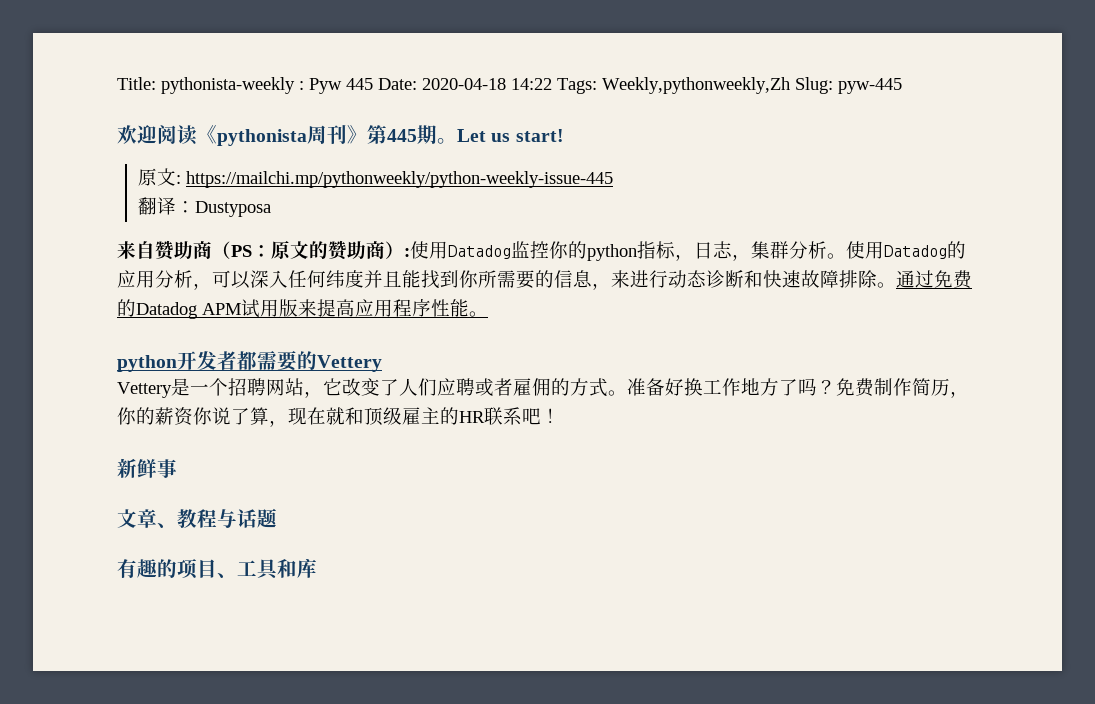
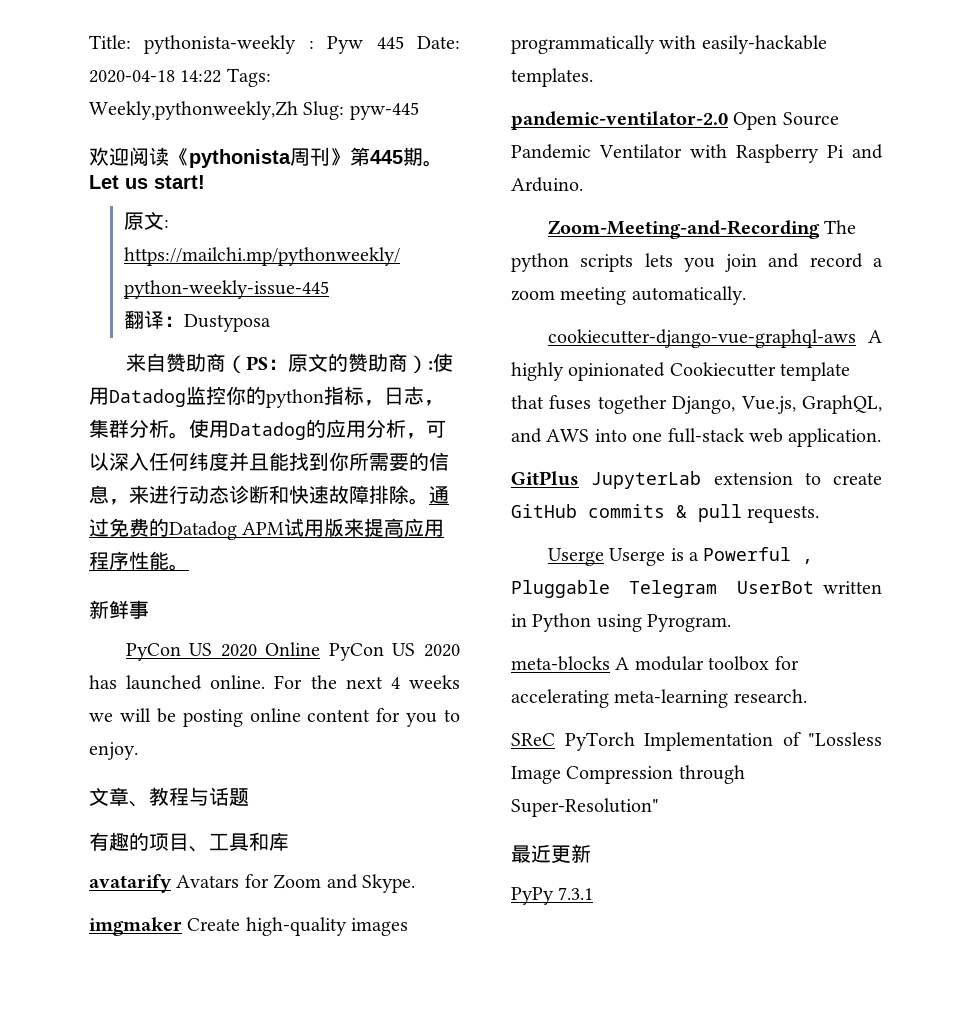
[117,350,382,372] [117,378,969,398] [117,407,560,427] [117,458,177,478] python开发者都需要的Vettery // Vettery是一个招聘网站，它改变了人们应聘或者雇佣的方式。准备好换工作地方了吗？免费制作简历，你的薪资你说了算，现在就和顶级雇主的HR联系吧！ // 新鲜事 -> [89,600,149,619] [125,642,460,661] [89,675,461,690] [89,708,460,727] [89,742,138,760] 新鲜事 // PyCon US 2020 Online PyCon US 2020 has launched online. For the next 4 weeks we will be posting online content for you to enjoy.
(317, 568) none -> [89,874,415,893] [89,917,409,936] [511,35,827,54] [511,68,593,87] [511,111,839,130] [511,144,883,163] [511,177,583,192] [547,220,857,239] [511,253,883,272] [511,286,746,305] [547,329,882,348] [511,362,851,381] [511,395,882,414] [511,428,882,447] [511,471,882,489] [511,504,820,523] [547,547,814,566] [511,580,882,598] [511,613,732,632] [511,656,799,671] [511,689,807,708] [511,732,882,751] [511,765,745,784] [511,798,659,817] [511,844,591,863] [511,887,594,905] // avatarify Avatars for Zoom and Skype. // imgmaker Create high-quality images programmatically with easily-hackable templates. // pandemic-ventilator-2.0 Open Source Pandemic Ventilator with Raspberry Pi and Arduino. // Zoom-Meeting-and-Recording The python scripts lets you join and record a zoom meeting automatically. // cookiecutter-django-vue-graphql-aws A highly opinionated Cookiecutter template that fuses together Django, Vue.js, GraphQL, and AWS into one full-stack web application. // GitPlus JupyterLab extension to create GitHub commits & pull requests. // Userge Userge is a Powerful , Pluggable Telegram UserBot written in Python using Pyrogram. // meta-blocks A modular toolbox for accelerating meta-learning research. // SReC PyTorch Implementation of "Lossless Image Compression through Super-Resolution" // 最近更新 // PyPy 7.3.1

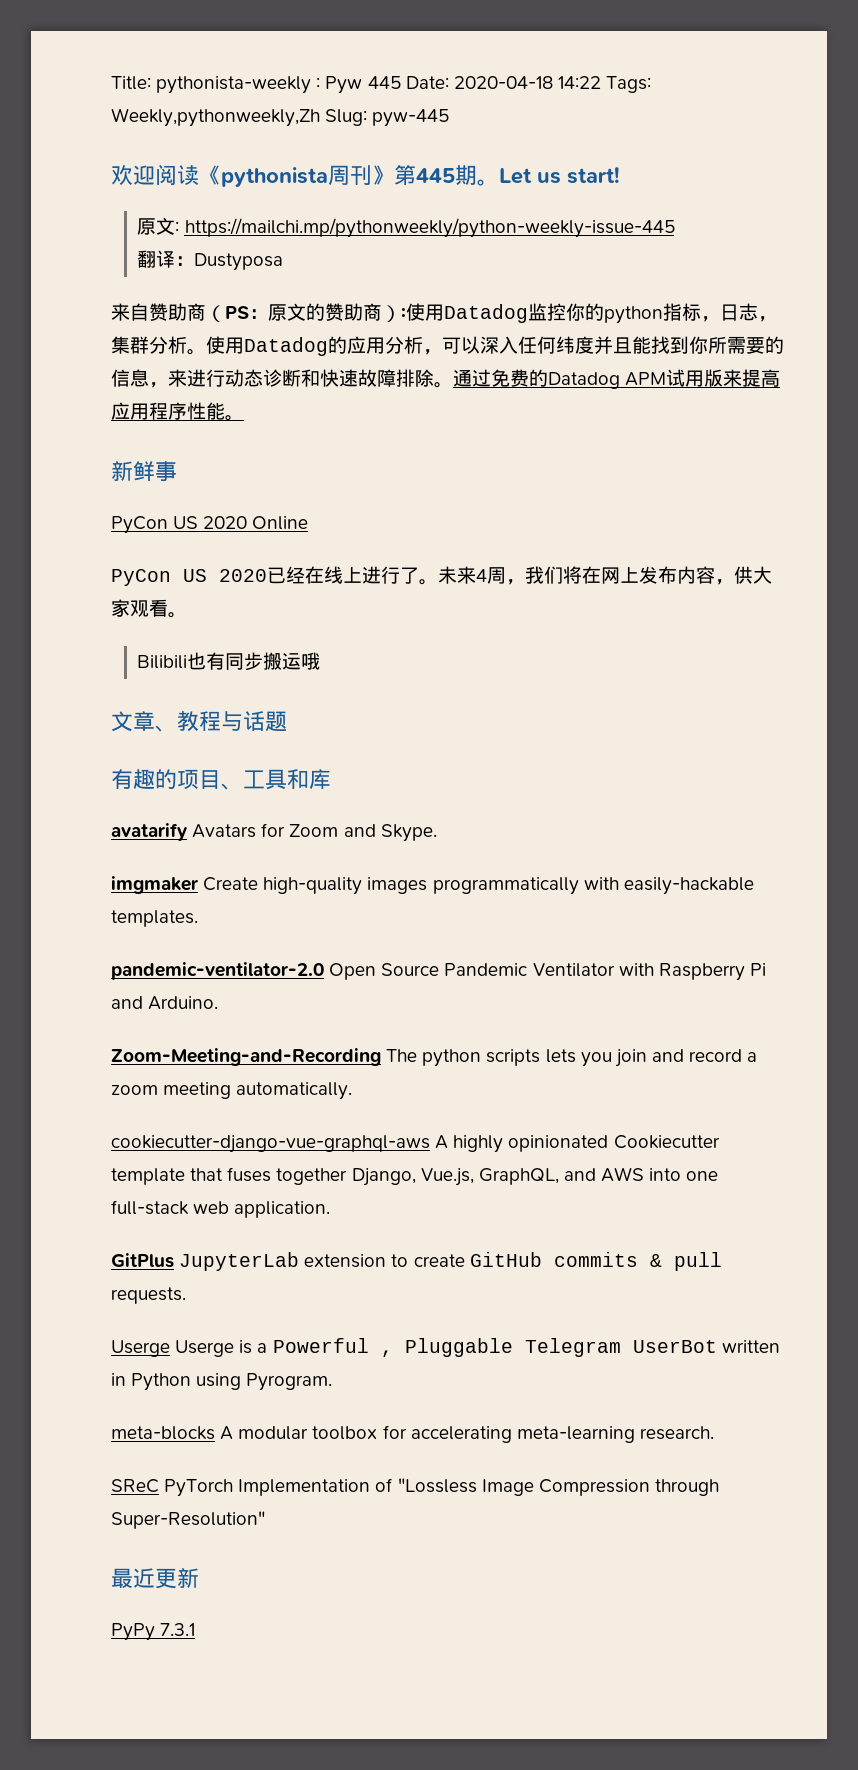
[328,643,460,661] [89,675,461,690] [89,708,460,727] [89,742,138,760] PyCon US 2020 has launched online. For the next 4 weeks we will be posting online content for you to enjoy. -> [111,566,772,586] [111,599,187,618] [137,652,321,671] // PyCon US 2020已经在线上进行了。未来4周，我们将在网上发布内容，供大家观看。 // Bilibili也有同步搬运哦

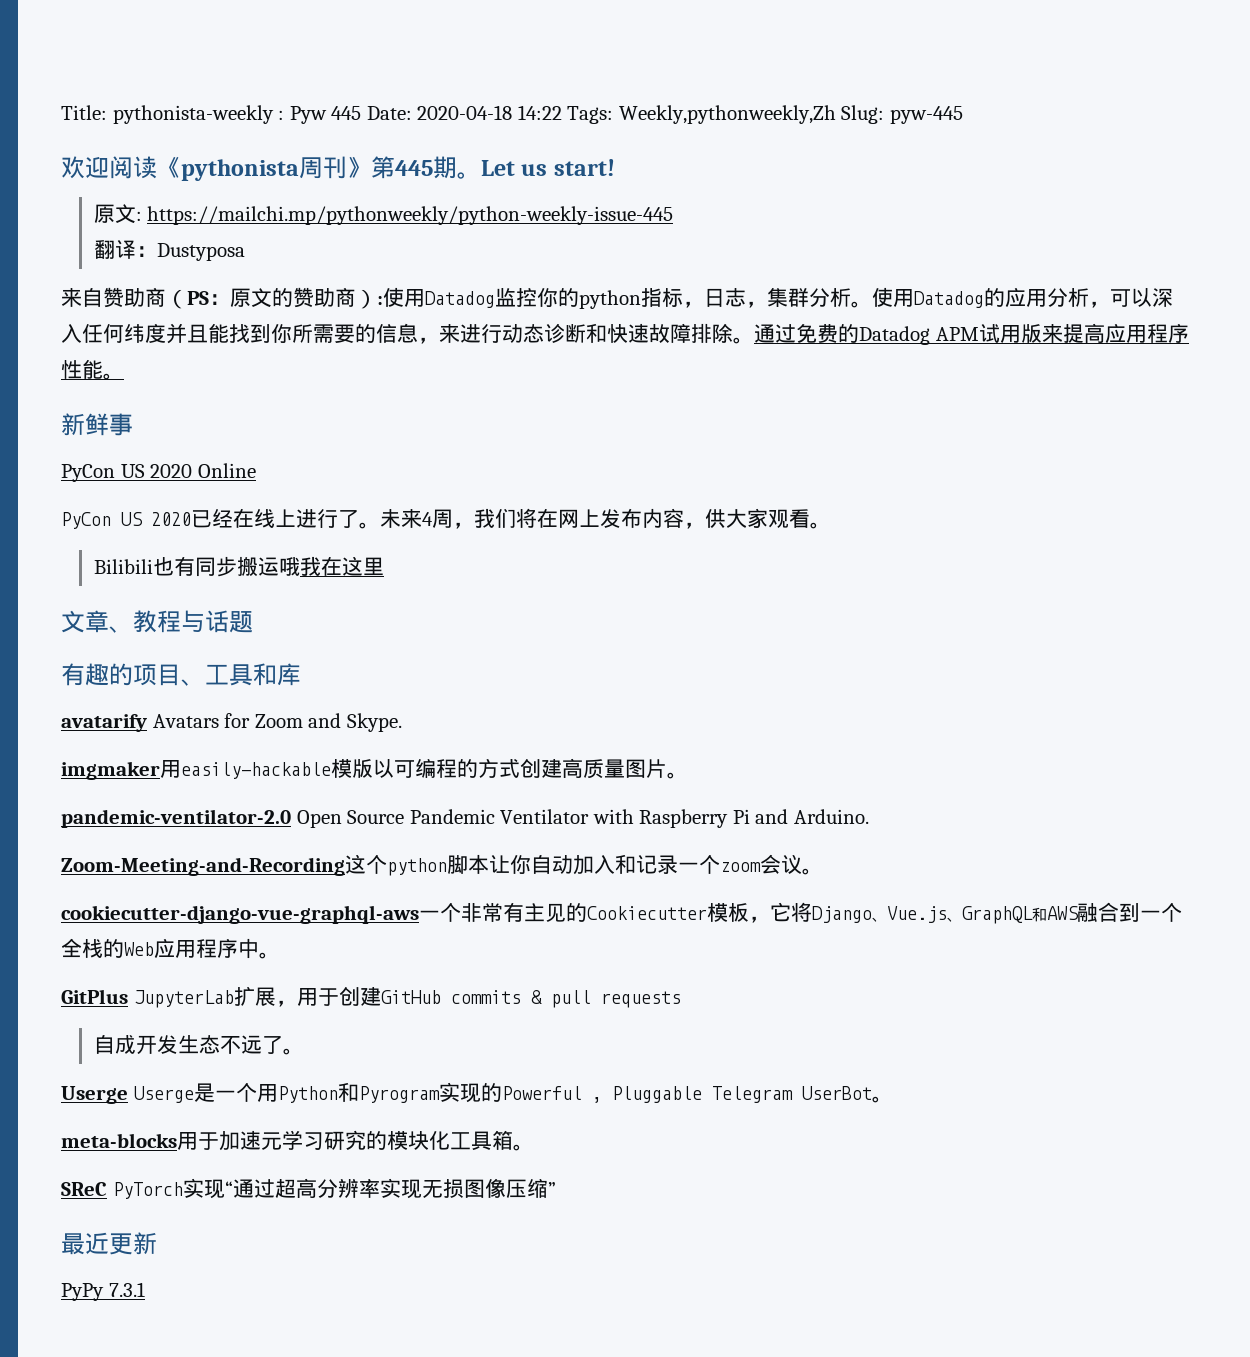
(321, 661) none -> [299,556,384,576] 我在这里
[203,877,754,895] [111,910,198,927] Create high-quality images programmatically with easily-hackable templates. -> [160,758,688,779] 用easily-hackable模版以可编程的方式创建高质量图片。
[386,1049,758,1067] [111,1082,353,1100] [111,1135,720,1153] [111,1167,719,1186] [111,1200,331,1218] The python scripts lets you join and record a zoom meeting automatically. // cookiecutter-django-vue-graphql-aws A highly opinionated Cookiecutter template that fuses together Django, Vue.js, GraphQL, and AWS into one full-stack web application. -> [345,854,823,876] [61,902,1182,924] [61,938,280,959] 这个python脚本让你自动加入和记录一个zoom会议。 // cookiecutter-django-vue-graphql-aws一个非常有主见的Cookiecutter模板，它将Django、Vue.js、GraphQL和AWS融合到一个全栈的Web应用程序中。
[304,1254,465,1268] extension to create -> [233,986,381,1007] 扩展，用于创建
[111,1287,186,1304] [111,1340,268,1357] requests. // Userge Userge is a -> [600,991,681,1008] [93,1034,304,1055] [61,1082,502,1104] requests // 自成开发生态不远了。 // Userge Userge是一个用Python和Pyrogram实现的
[721,1340,780,1353] [111,1373,333,1391] [111,1425,714,1443] [111,1478,719,1497] [111,1511,265,1529] written in Python using Pyrogram. // meta-blocks A modular toolbox for accelerating meta-learning research. // SReC PyTorch Implementation of "Lossless Image Compression through Super-Resolution" -> [871,1096,893,1103] [61,1130,534,1151] [61,1178,556,1199] 。 // meta-blocks用于加速元学习研究的模块化工具箱。 // SReC PyTorch实现“通过超高分辨率实现无损图像压缩”

